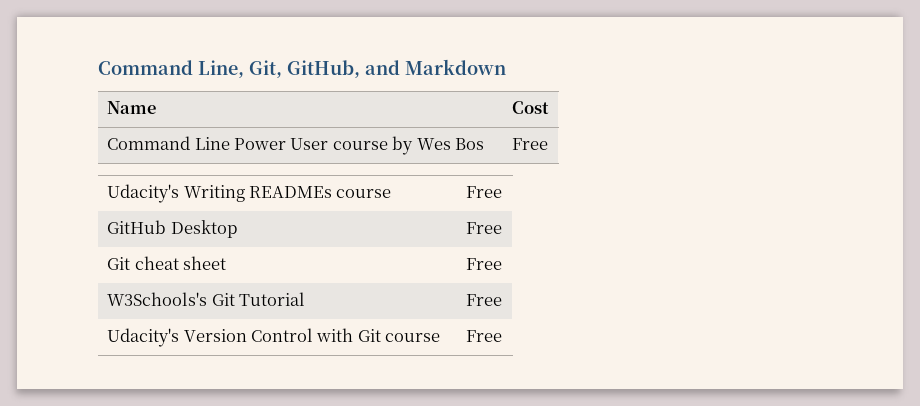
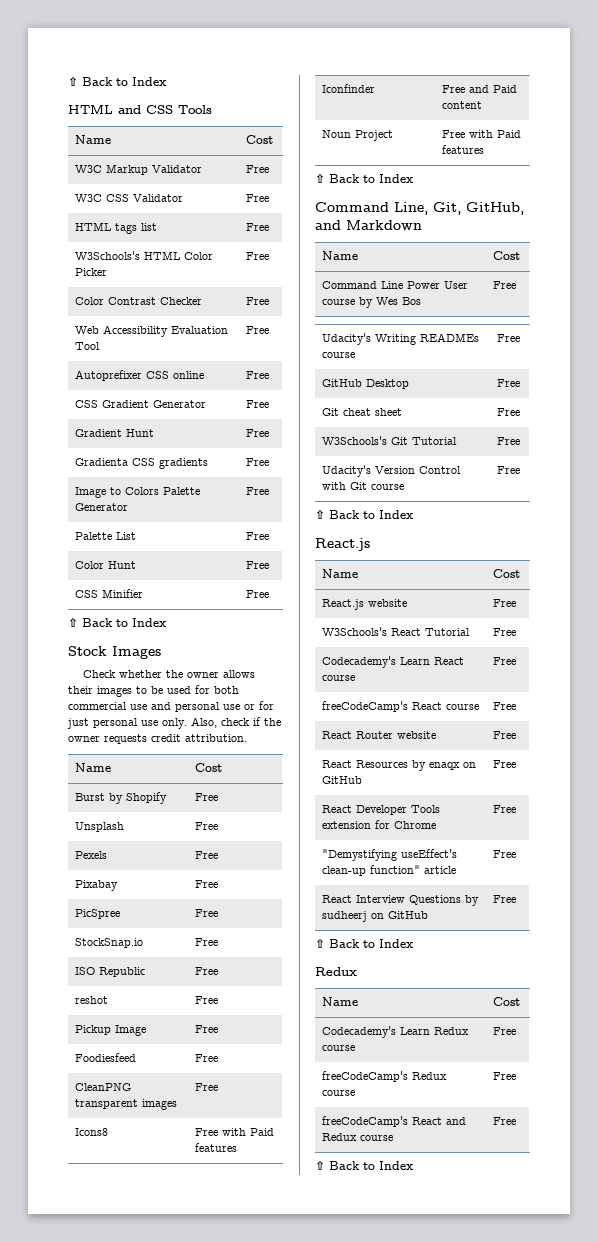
(98, 67) none -> [68,76,167,86] [68,104,212,114] [75,135,112,144] [246,135,274,144] [75,164,203,175] [246,165,270,173] [75,194,184,202] [246,194,270,202] [75,222,158,234] [246,223,270,231] [75,251,214,260] [75,268,108,276] [246,252,270,260] [75,297,203,305] [246,297,270,305] [75,325,229,337] [75,342,101,350] [246,326,270,334] [75,370,205,381] [246,371,270,379] [75,400,207,408] [246,400,270,408] [75,429,155,437] [246,429,270,437] [75,458,209,469] [246,458,270,466] [75,487,201,498] [75,503,129,511] [246,487,270,495] [75,532,137,540] [246,532,270,540] [75,561,137,569] [246,561,270,569] [75,589,144,598] [246,590,270,598] [68,617,167,627] [68,646,161,659] [83,670,256,678] [68,685,239,697] [68,701,274,712] [67,717,281,729] [68,734,247,744] [75,763,112,772] [195,763,223,772] [75,792,168,804] [195,793,219,801] [75,822,125,832] [195,822,219,830] [75,851,108,859] [195,851,219,859] [75,880,119,891] [195,880,219,888] [75,909,121,919] [195,909,219,917] [75,938,144,948] [195,938,219,946] [75,967,146,977] [195,967,219,975] [75,996,109,1004] [195,996,219,1004] [75,1025,147,1036] [195,1025,219,1033] [75,1053,137,1062] [195,1054,219,1062] [75,1083,132,1091] [75,1099,178,1110] [195,1083,219,1091] [75,1128,109,1136] [195,1128,275,1136] [195,1143,238,1152] [322,84,376,93] [442,85,518,93] [442,101,483,109] [322,130,394,141] [442,130,522,138] [442,145,485,154] [315,173,414,183] ⇧ Back to Index // HTML and CSS Tools // Name | Cost // W3C Markup Validator | Free // W3C CSS Validator | Free // HTML tags list | Free // W3Schools's HTML Color Picker | Free // Color Contrast Checker | Free // Web Accessibility Evaluation Tool | Free // Autoprefixer CSS online | Free // CSS Gradient Generator | Free // Gradient Hunt | Free // Gradienta CSS gradients | Free // Image to Colors Palette Generator | Free // Palette List | Free // Color Hunt | Free // CSS Minifier | Free // ⇧ Back to Index // Stock Images // Check whether the owner allows their images to be used for both commercial use and personal use or for just personal use only. Also, check if the owner requests credit attribution. // Name | Cost // Burst by Shopify | Free // Unsplash | Free // Pexels | Free // Pixabay | Free // PicSpree | Free // StockSnap.io | Free // ISO Republic | Free // reshot | Free // Pickup Image | Free // Foodiesfeed | Free // CleanPNG transparent images | Free // Icons8 | Free with Paid features // Iconfinder | Free and Paid content // Noun Project | Free with Paid features // ⇧ Back to Index //
(503, 336) none -> [315,509,414,519] [315,538,370,551] [322,569,359,578] [493,569,521,578] [322,599,408,610] [493,599,517,607] [322,627,471,636] [493,628,517,636] [322,656,465,668] [322,675,356,681] [493,657,517,665] [322,701,480,712] [493,702,517,710] [322,731,437,739] [493,731,517,739] [322,760,477,771] [322,776,363,784] [493,760,517,768] [322,805,441,815] [322,820,437,829] [493,805,517,813] [322,849,458,861] [322,865,457,876] [493,850,517,858] [322,895,480,906] [322,911,429,922] [493,895,517,903] [315,938,414,948] [315,967,357,976] [322,997,359,1006] [493,997,521,1006] [322,1026,470,1038] [322,1045,356,1051] [493,1027,517,1035] [322,1071,448,1082] [322,1090,356,1096] [493,1072,517,1080] [322,1116,467,1127] [322,1133,394,1141] [493,1117,517,1125] [315,1160,414,1170] // ⇧ Back to Index // React.js // Name | Cost // React.js website | Free // W3Schools's React Tutorial | Free // Codecademy's Learn React course | Free // freeCodeCamp's React course | Free // React Router website | Free // React Resources by enaqx on GitHub | Free // React Developer Tools extension for Chrome | Free // "Demystifying useEffect's clean-up function" article | Free // React Interview Questions by sudheerj on GitHub | Free // ⇧ Back to Index // Redux // Name | Cost // Codecademy's Learn Redux course | Free // freeCodeCamp's Redux course | Free // freeCodeCamp's React and Redux course | Free // ⇧ Back to Index

